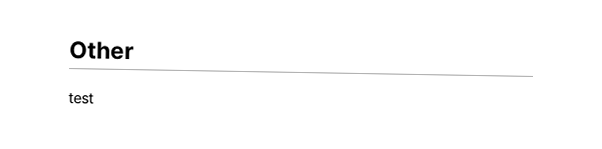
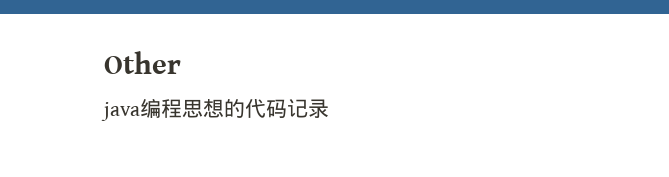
[68,93,94,105] test -> [101,98,329,121] java编程思想的代码记录

